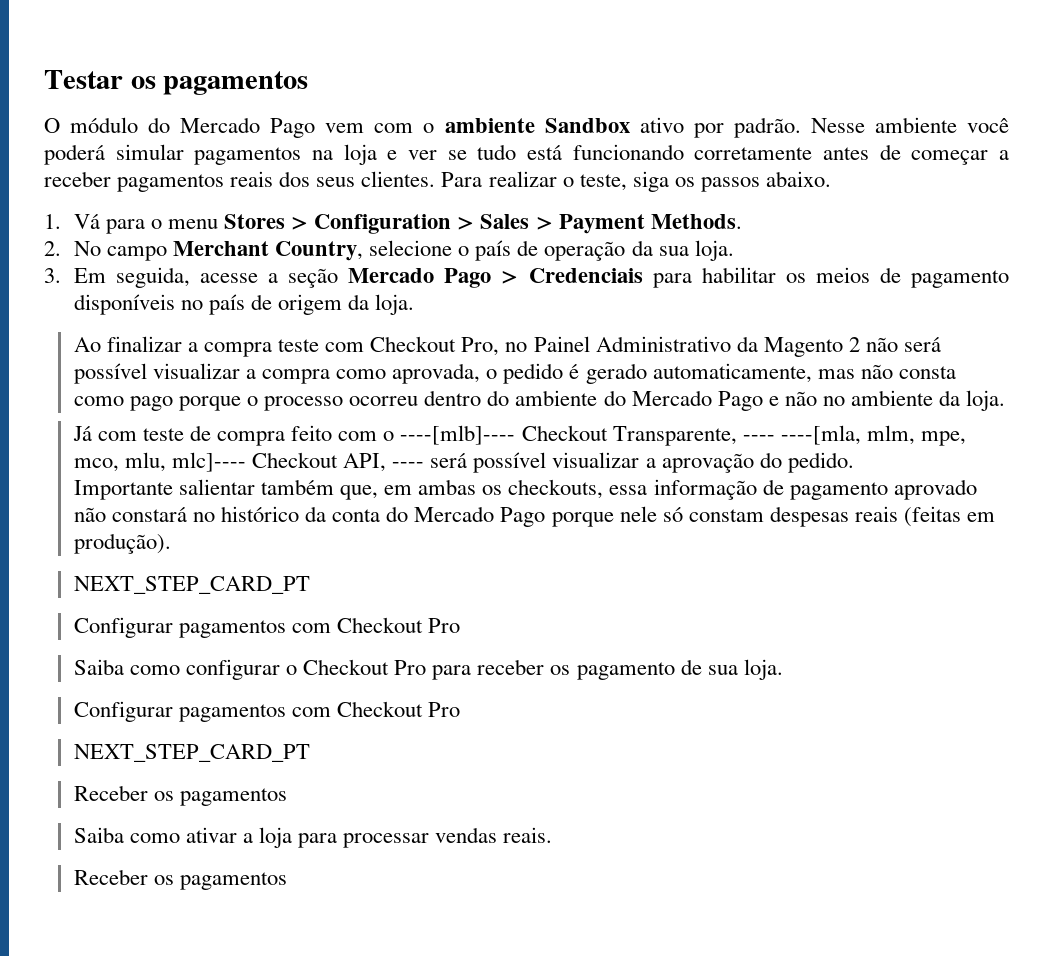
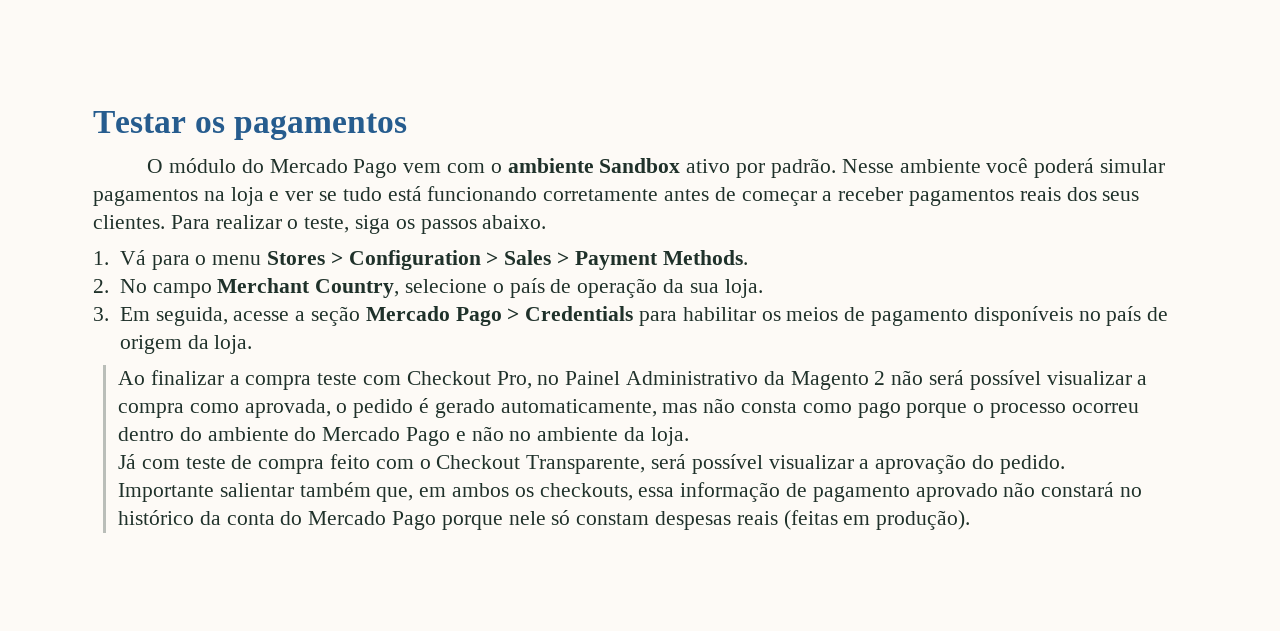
[528,268,643,283] Credenciais -> [525,306,634,321] Credentials
[400,425,516,445] ----[mlb]---- -> (431, 464) none
[742,425,966,446] [73,452,425,472] ---- ----[mla, mlm, mpe, mco, mlu, mlc]---- Checkout API, ---- -> (646, 464) none
[418,479,477,495] ambas -> [451,483,509,497] ambos
[73,576,310,594] [73,617,461,638] [73,659,783,680] [73,701,461,722] [73,744,310,762] [73,785,288,806] [73,827,553,848] [73,869,288,890] // NEXT_STEP_CARD_PT // Configurar pagamentos com Checkout Pro // Saiba como configurar o Checkout Pro para receber os pagamento de sua loja. // Configurar pagamentos com Checkout Pro // NEXT_STEP_CARD_PT // Receber os pagamentos // Saiba como ativar a loja para processar vendas reais. // Receber os pagamentos -> (971, 520) none

